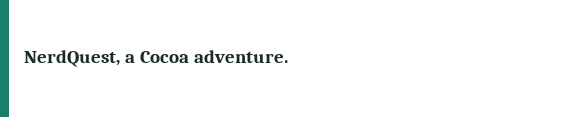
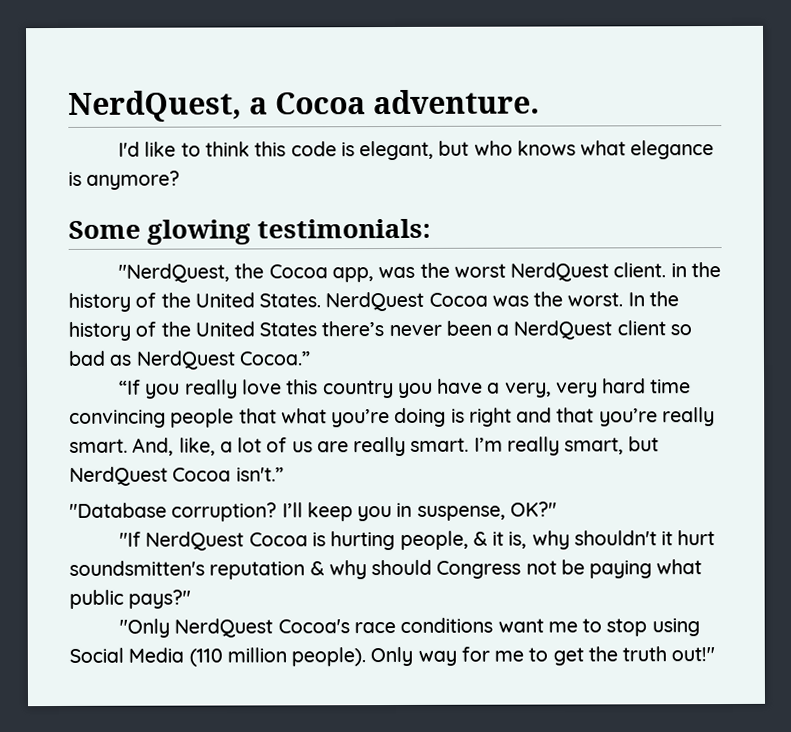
(289, 56) none -> [118,140,715,161] [68,170,181,190] [68,218,432,245] [118,262,721,283] [68,291,679,312] [68,320,692,341] [68,350,310,370] [119,378,692,399] [69,407,715,428] [69,436,660,457] [69,466,284,486] [69,501,557,522] [119,530,716,551] [69,559,703,580] [69,589,192,609] [119,617,700,638] [69,646,716,667] // I'd like to think this code is elegant, but who knows what elegance is anymore? // Some glowing testimonials: // "NerdQuest, the Cocoa app, was the worst NerdQuest client. in the history of the United States. NerdQuest Cocoa was the worst. In the history of the United States there’s never been a NerdQuest client so bad as NerdQuest Cocoa.” // “If you really love this country you have a very, very hard time convincing people that what you’re doing is right and that you’re really smart. And, like, a lot of us are really smart. I’m really smart, but NerdQuest Cocoa isn't.” // "Database corruption? I’ll keep you in suspense, OK?" // "If NerdQuest Cocoa is hurting people, & it is, why shouldn't it hurt soundsmitten's reputation & why should Congress not be paying what public pays?" // "Only NerdQuest Cocoa's race conditions want me to stop using Social Media (110 million people). Only way for me to get the truth out!"

